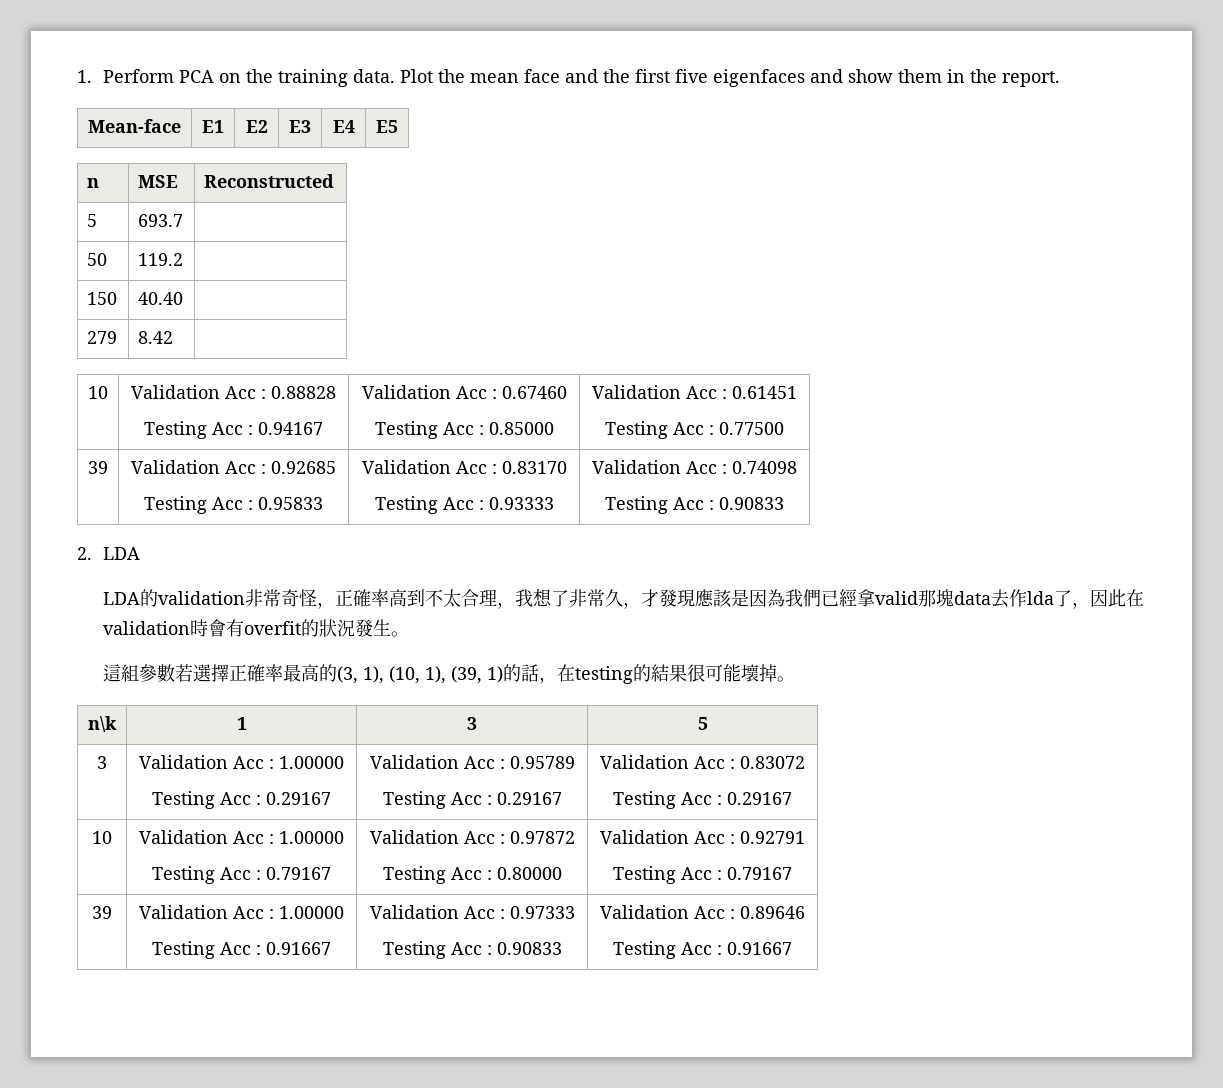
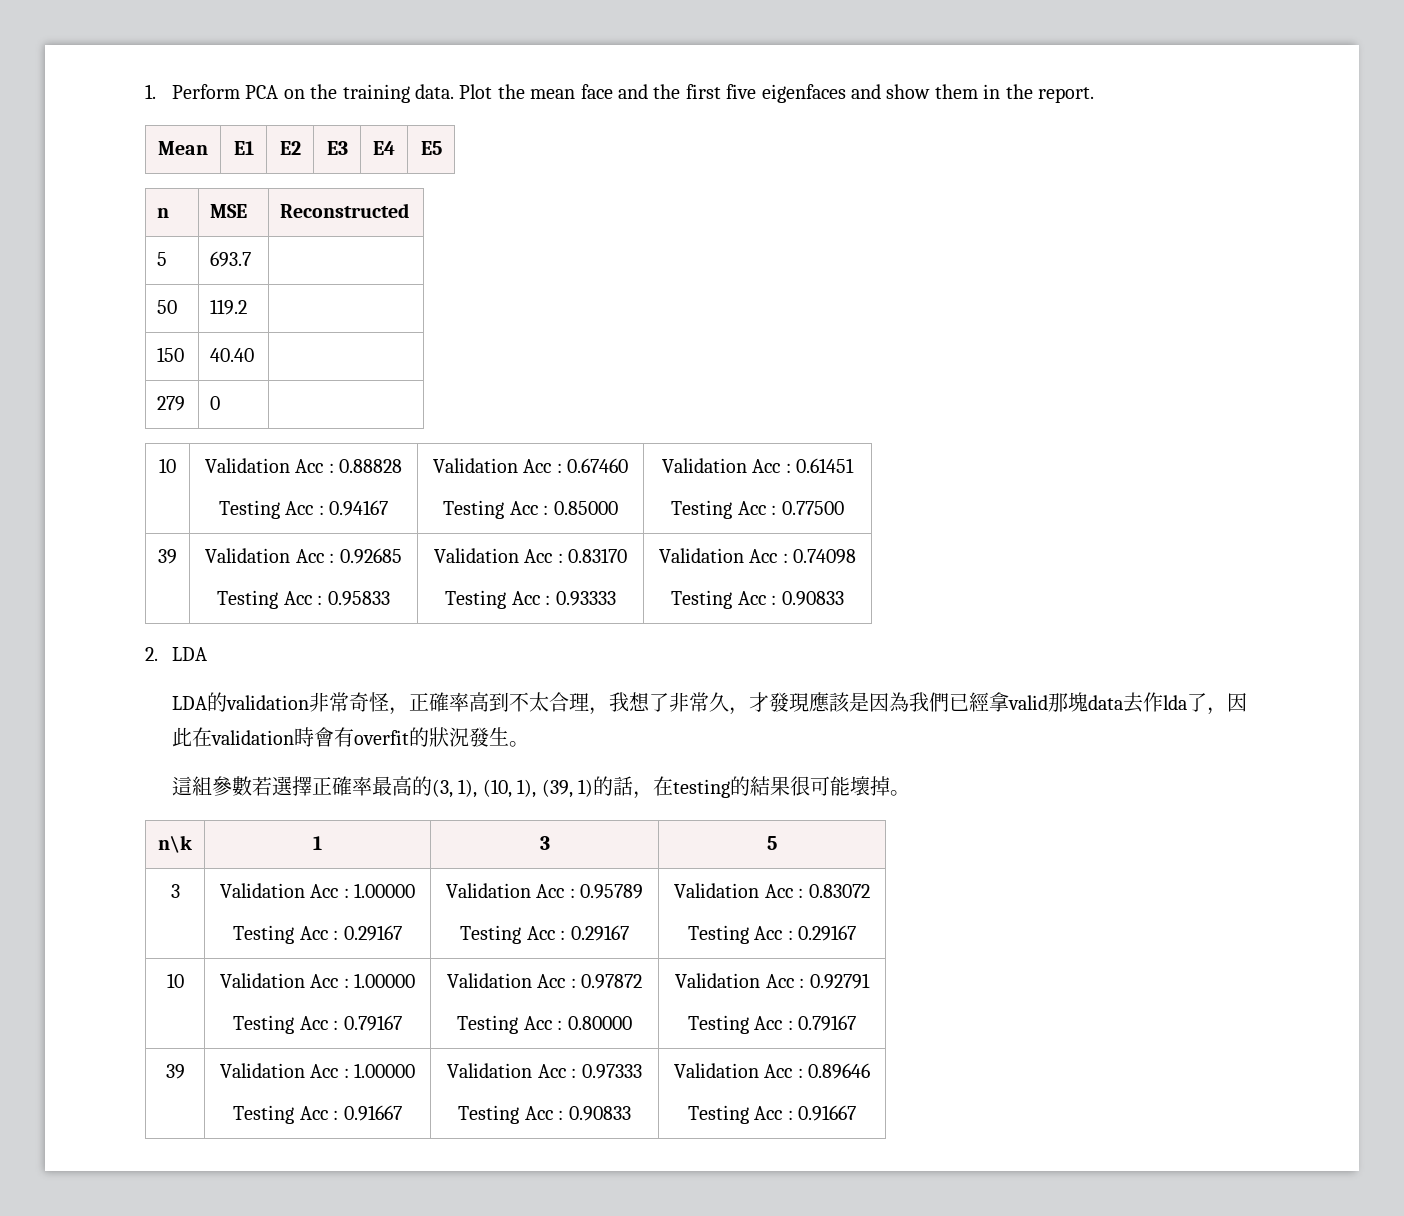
[88,119,181,133] Mean-face -> [158,141,208,155] Mean
[138,331,174,344] 8.42 -> [210,396,221,410] 0

